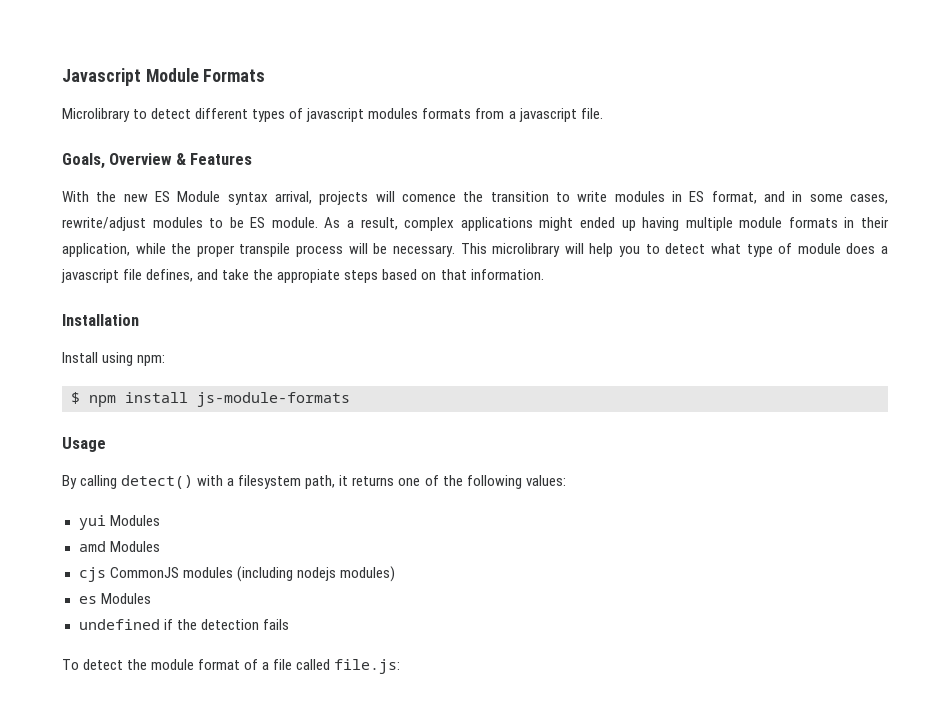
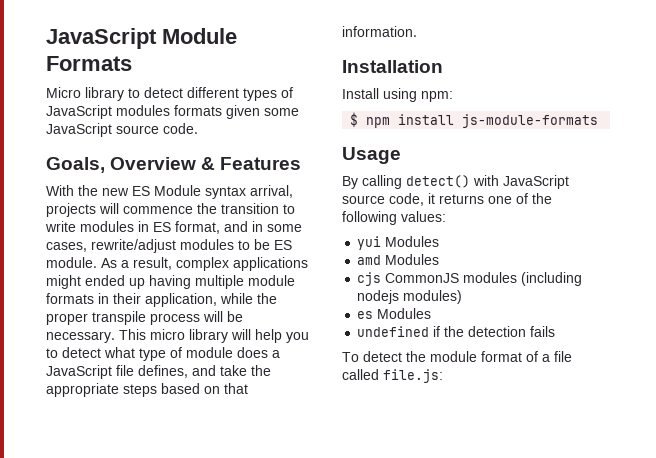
[62,68,141,86] Javascript -> [46,28,157,49] JavaScript
[62,108,130,122] Microlibrary -> [46,87,124,101] Micro library
[306,108,365,122] javascript -> [46,105,112,119] JavaScript
[475,108,603,122] from a javascript file. -> [226,105,299,119] [46,123,198,137] given some JavaScript source code.
[402,194,456,202] comence -> [123,206,193,214] commence
[492,243,561,257] microlibrary -> [150,329,228,343] micro library
[61,269,119,283] javascript -> [46,365,112,379] JavaScript
[277,269,341,283] appropiate -> [46,383,119,397] appropriate
[227,475,336,489] a filesystem path, -> [503,175,569,189] [342,193,424,206] JavaScript source code,

